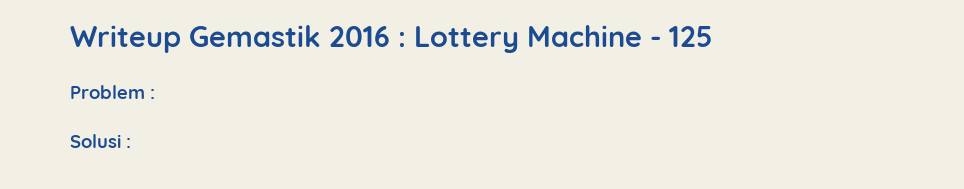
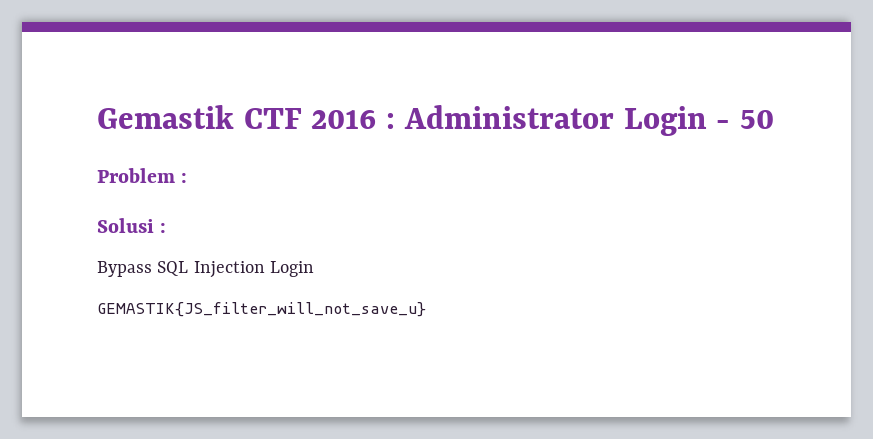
[70,25,713,53] Writeup Gemastik 2016 : Lottery Machine - 125 -> [97,105,775,136] Gemastik CTF 2016 : Administrator Login - 50
(131, 143) none -> [97,261,315,278] [97,302,426,317] // Bypass SQL Injection Login // GEMASTIK{JS_filter_will_not_save_u}

